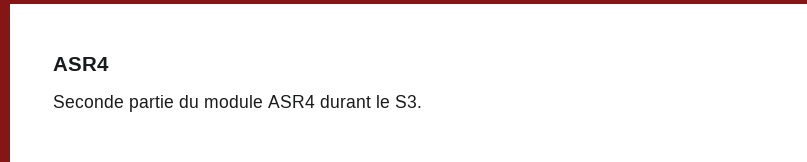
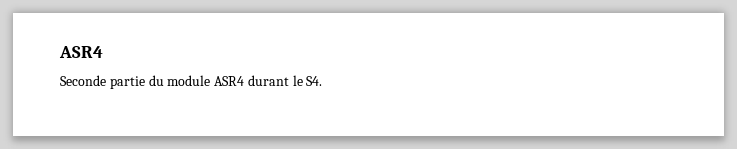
[395,95,422,108] S3. -> [306,76,323,86] S4.

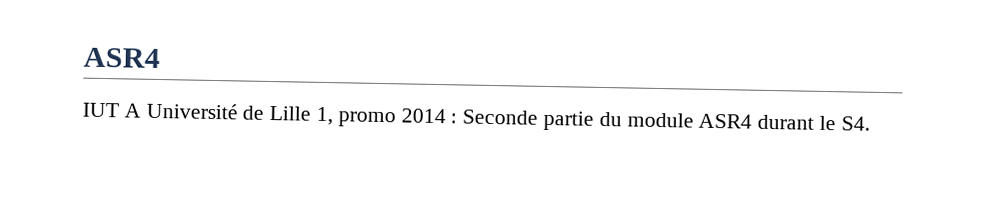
(103, 52) none -> [82,102,458,128] IUT A Université de Lille 1, promo 2014 :

